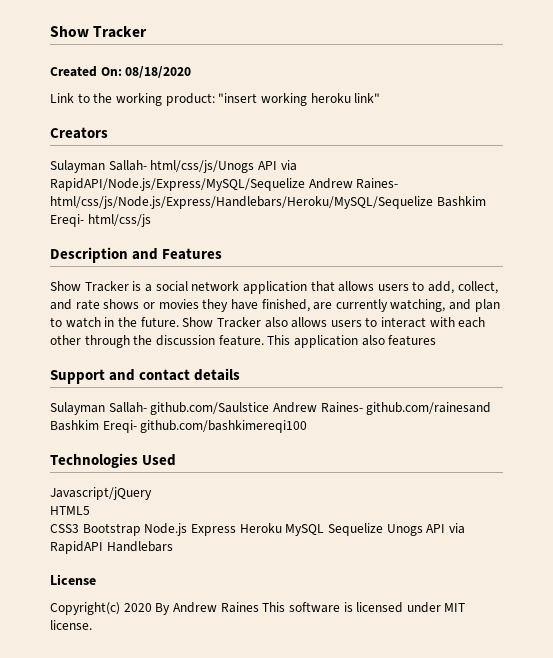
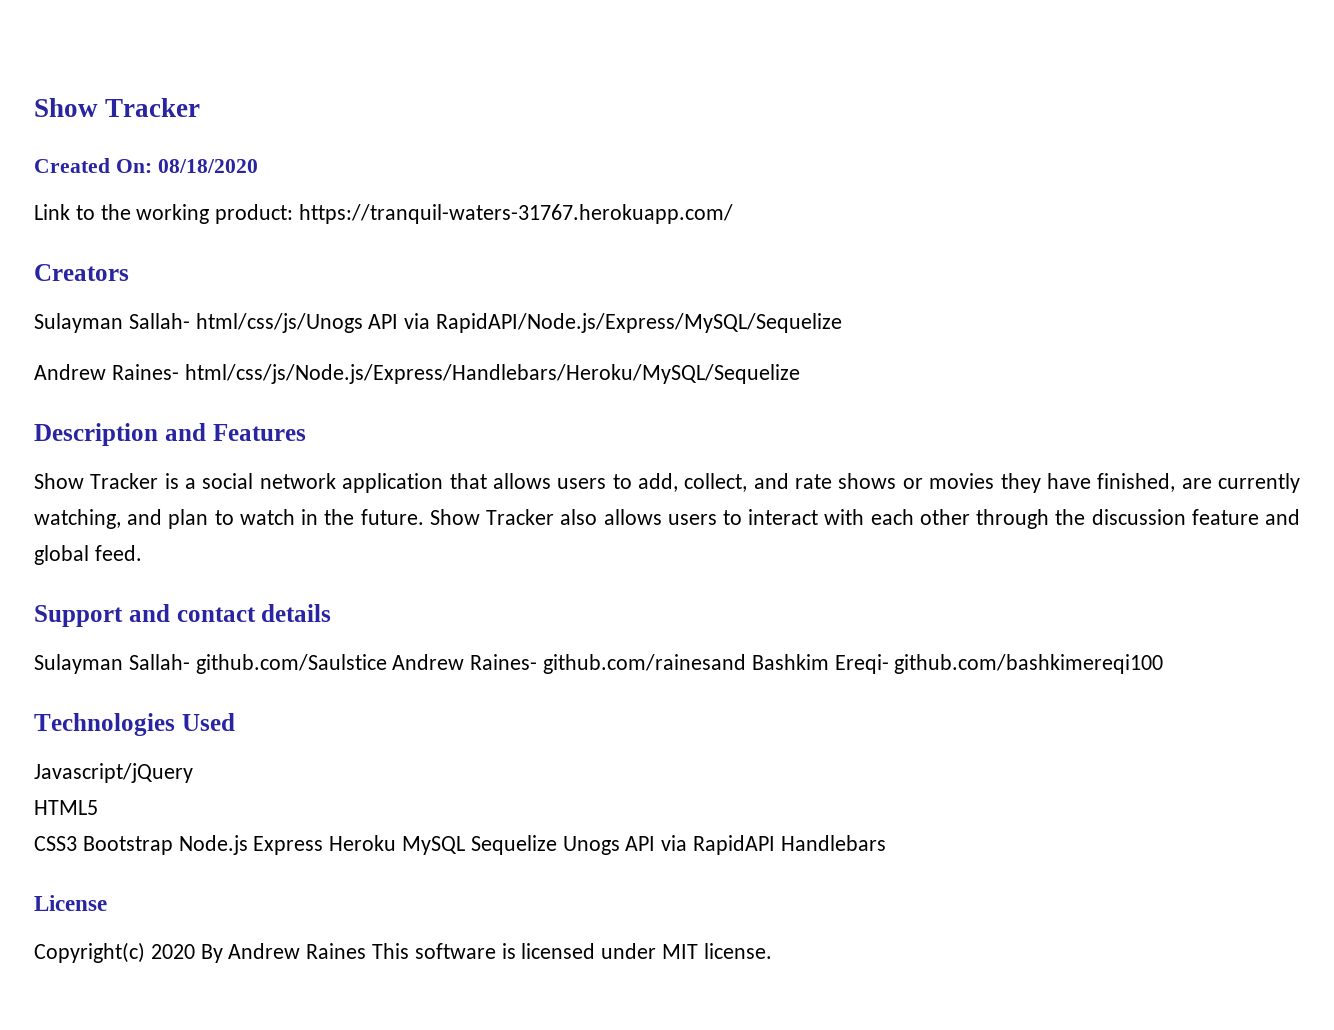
[218,93,381,106] "insert working heroku link" -> [299,204,734,224] https://tranquil-waters-31767.herokuapp.com/
(305, 184) none -> (843, 323) //
[436,196,486,207] [50,214,151,227] Bashkim Ereqi- html/css/js -> (800, 374) none
[218,335,437,348] feature. This application also features -> [1191,509,1301,525] [34,545,142,565] feature and global feed.

